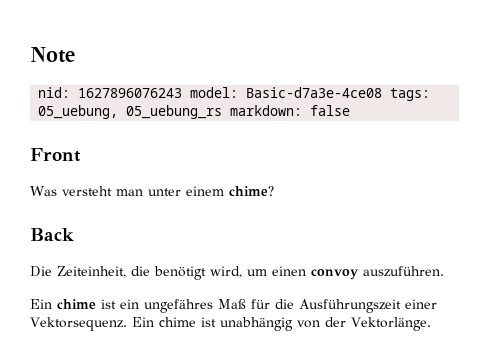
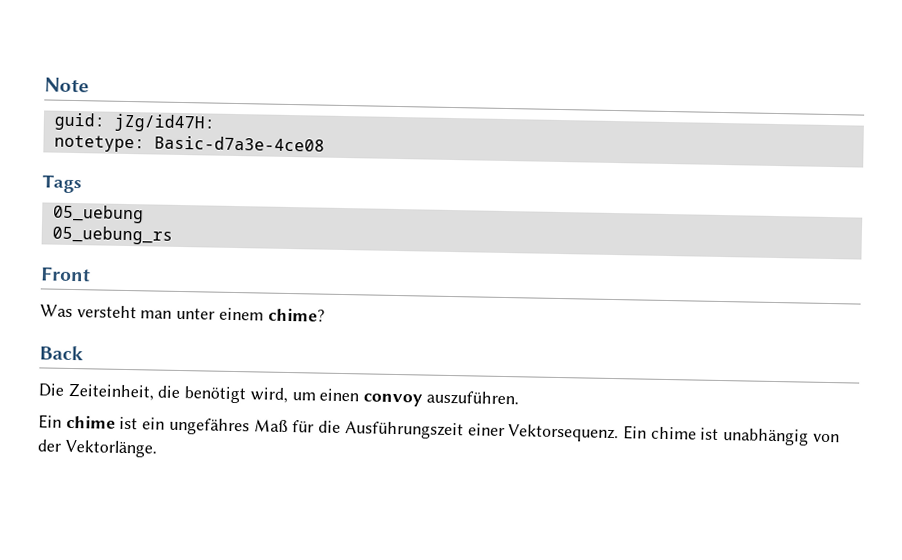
[38,87,239,98] nid: 1627896076243 model: -> [53,112,216,133] [53,134,145,153] guid: jZg/id47H: // notetype:
[390,88,431,101] [38,105,119,119] tags: 05_uebung, -> [42,174,82,194] [52,204,144,224] // Tags // 05_uebung //
[230,105,351,116] markdown: false -> (173, 235) none

